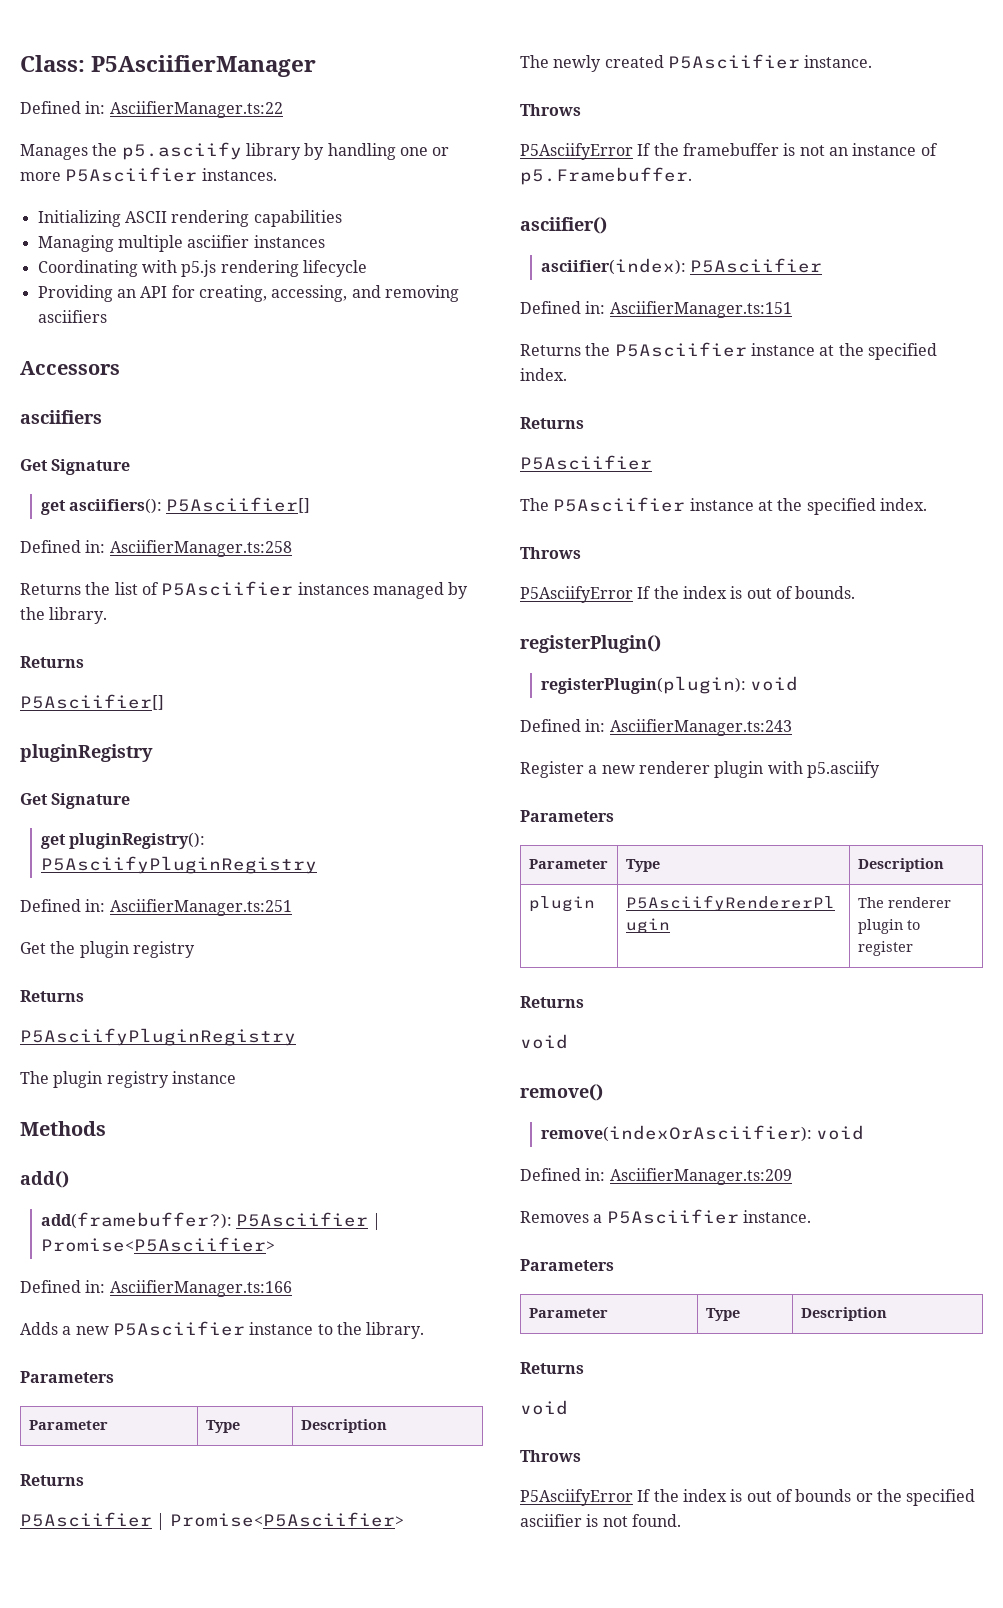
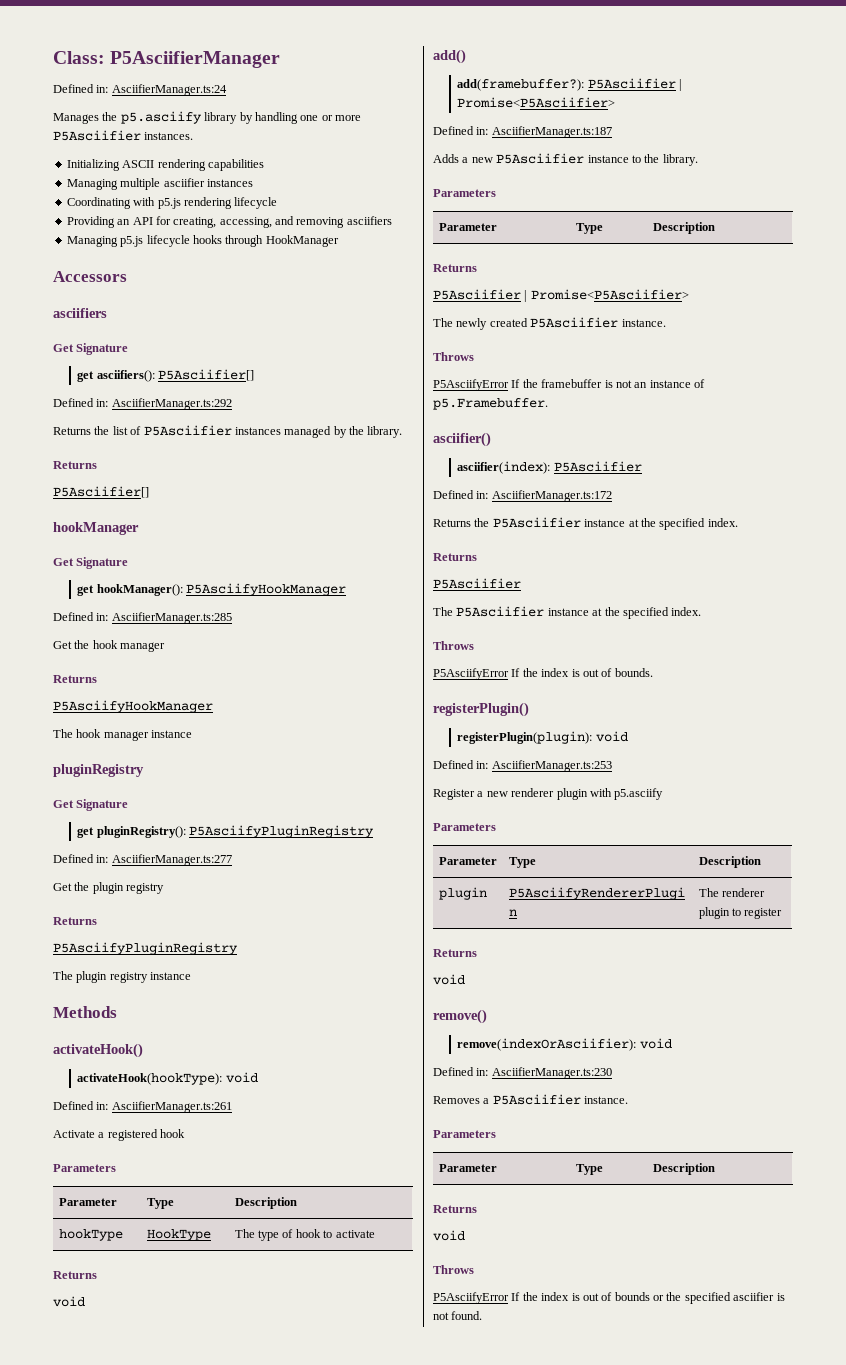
[109,101,283,118] AsciifierManager.ts:22 -> [111,84,227,96] AsciifierManager.ts:24
(107, 316) none -> [66,235,339,247] // Managing p5.js lifecycle hooks through HookManager
[109,540,292,557] AsciifierManager.ts:258 -> [111,398,232,410] AsciifierManager.ts:292
(164, 702) none -> [53,522,139,535] [53,557,129,569] [77,583,347,596] [53,612,232,624] [53,640,166,652] [53,675,97,683] [53,700,213,713] [53,729,193,741] // hookManager // Get Signature // get hookManager(): P5AsciifyHookManager // Defined in: AsciifierManager.ts:285 // Get the hook manager // Returns // P5AsciifyHookManager // The hook manager instance
[109,899,292,916] AsciifierManager.ts:251 -> [111,854,232,866] AsciifierManager.ts:277
(106, 1128) none -> [53,1043,143,1058] [77,1072,258,1085] [53,1101,232,1113] [53,1129,186,1141] [53,1164,116,1172] [58,1198,117,1206] [146,1198,174,1209] [234,1197,297,1209] [58,1229,123,1241] [146,1229,211,1241] [234,1229,375,1241] [53,1271,97,1279] [53,1296,85,1307] // activateHook() // activateHook(hookType): void // Defined in: AsciifierManager.ts:261 // Activate a registered hook // Parameters // Parameter | Type | Description // hookType | HookType | The type of hook to activate // Returns // void
[109,1280,292,1297] AsciifierManager.ts:166 -> [491,126,612,138] AsciifierManager.ts:187
[609,301,792,318] AsciifierManager.ts:151 -> [491,490,612,502] AsciifierManager.ts:172
[609,719,792,736] AsciifierManager.ts:243 -> [491,760,612,772] AsciifierManager.ts:253
[609,1168,792,1185] AsciifierManager.ts:209 -> [491,1067,612,1079] AsciifierManager.ts:230

